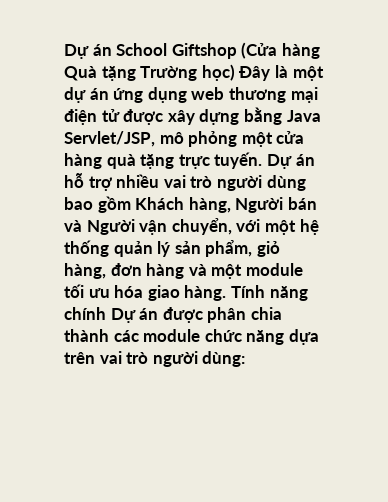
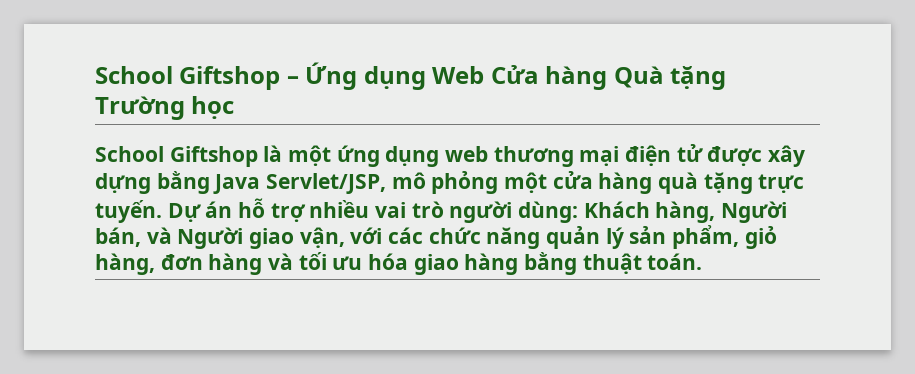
[64,42,320,59] [64,64,324,81] [64,87,109,103] Dự án School Giftshop (Cửa hàng Quà tặng Trường học) Đây là một dự án -> [95,62,727,90] [95,96,235,120] [95,145,332,167] School Giftshop – Ứng dụng Web Cửa hàng Quà tặng Trường học // School Giftshop là một
[266,175,306,191] [64,196,131,213] dùng bao gồm -> [518,201,579,223] dùng:
[287,197,317,210] bán -> [95,227,141,247] bán,
[139,218,319,235] [64,240,109,257] vận chuyển, với một hệ thống -> [249,227,541,249] giao vận, với các chức năng
[211,263,303,279] một module -> (294, 261) none
[184,285,308,301] [64,307,282,323] [64,329,319,345] [64,351,246,367] hàng. Tính năng chính Dự án được phân chia thành các module chức năng dựa trên vai trò người dùng: -> [464,252,703,275] hàng bằng thuật toán.

